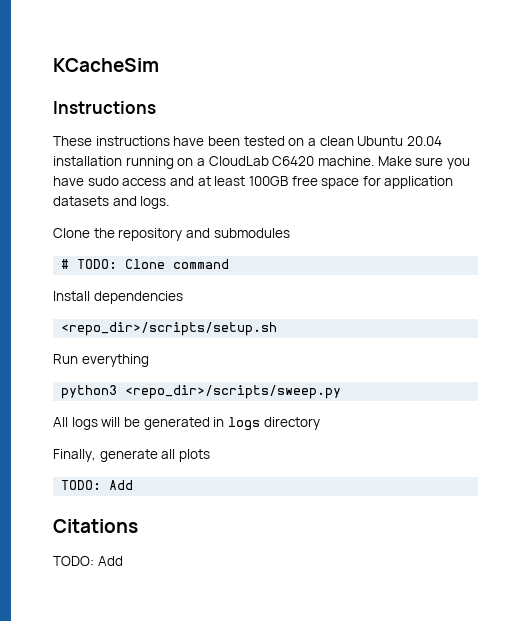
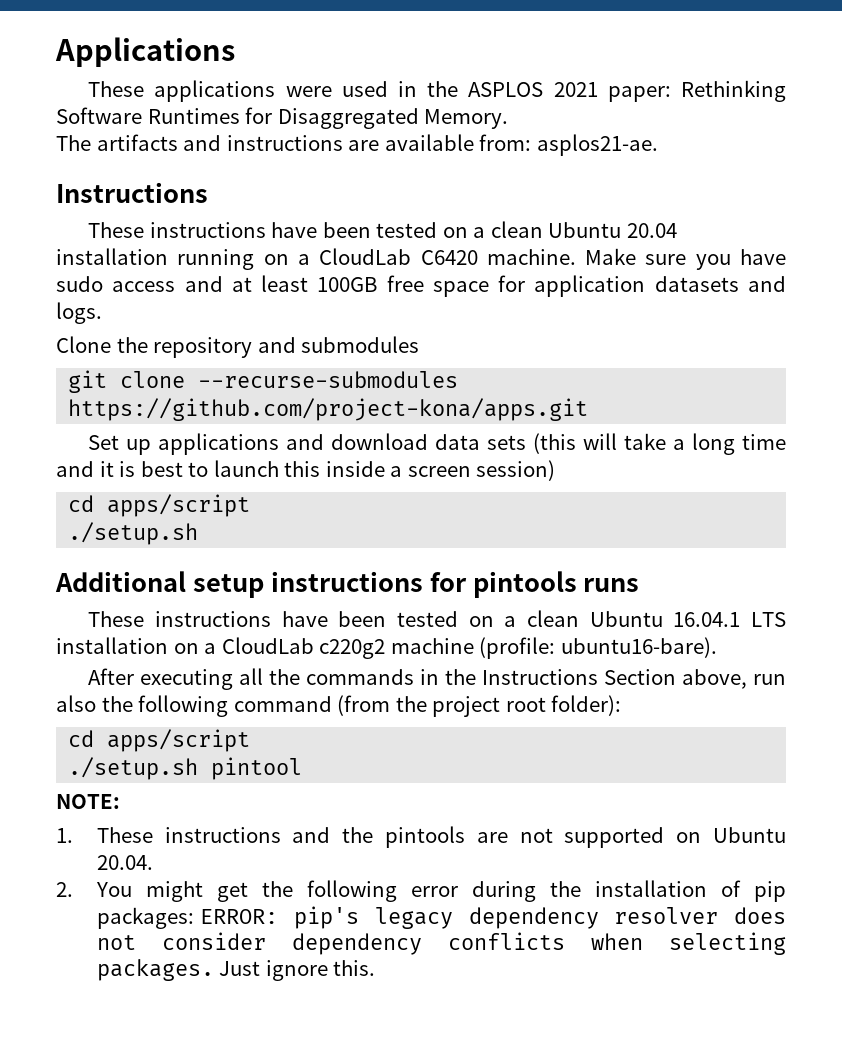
[53,58,159,72] KCacheSim -> [55,37,235,67] [88,80,786,102] [56,107,509,129] [56,134,658,156] Applications // These applications were used in the ASPLOS 2021 paper: Rethinking Software Runtimes for Disaggregated Memory. // The artifacts and instructions are available from: asplos21-ae.
[61,259,230,269] [53,291,183,304] [61,322,278,336] [53,354,149,367] [61,385,342,399] [53,417,320,431] [53,449,210,462] [61,480,134,490] [53,519,138,533] [53,556,123,566] # TODO: Clone command // Install dependencies // <repo_dir>/scripts/setup.sh // Run everything // python3 <repo_dir>/scripts/sweep.py // All logs will be generated in logs directory // Finally, generate all plots // TODO: Add // Citations // TODO: Add -> [68,370,459,393] [68,398,589,421] [88,433,786,455] [56,460,556,481] [68,494,251,517] [68,522,199,545] [55,571,640,598] [88,610,786,627] [56,637,717,659] [88,668,787,690] [56,695,622,717] [68,729,251,752] [68,757,303,780] [56,794,120,809] [56,826,787,848] [96,855,153,870] [56,880,787,902] [96,906,786,929] [96,932,787,955] [96,959,376,981] git clone --recurse-submodules https://github.com/project-kona/apps.git // Set up applications and download data sets (this will take a long time and it is best to launch this inside a screen session) // cd apps/script // ./setup.sh // Additional setup instructions for pintools runs // These instructions have been tested on a clean Ubuntu 16.04.1 LTS installation on a CloudLab c220g2 machine (profile: ubuntu16-bare). // After executing all the commands in the Instructions Section above, run also the following command (from the project root folder): // cd apps/script // ./setup.sh pintool // NOTE: // 1. These instructions and the pintools are not supported on Ubuntu 20.04. // 2. You might get the following error during the installation of pip packages: ERROR: pip's legacy dependency resolver does not consider dependency conflicts when selecting packages. Just ignore this.

